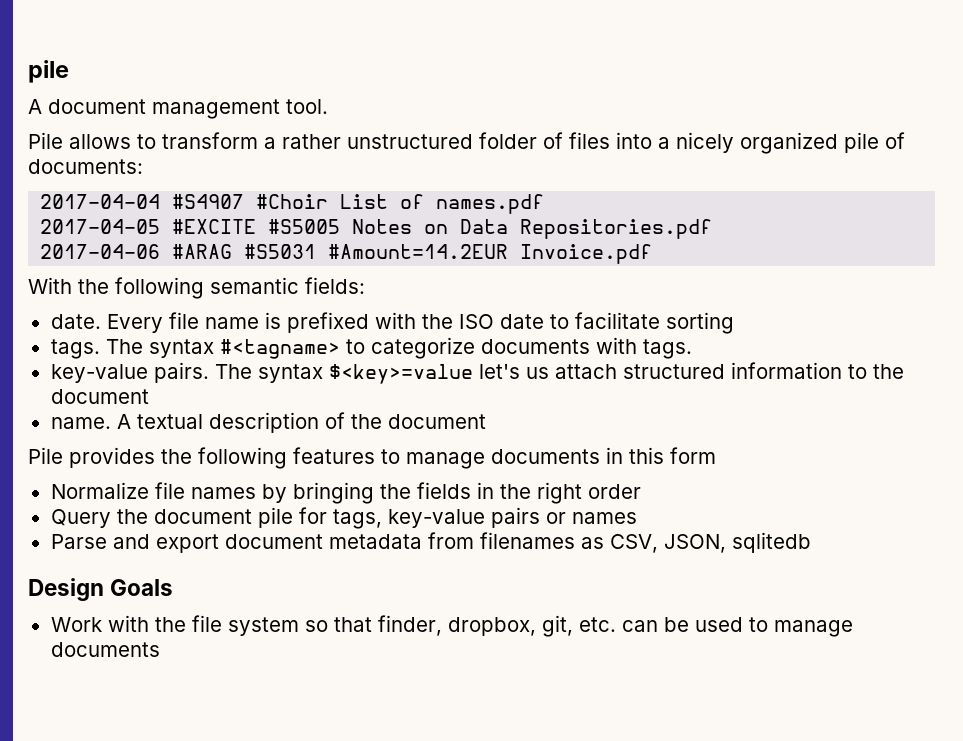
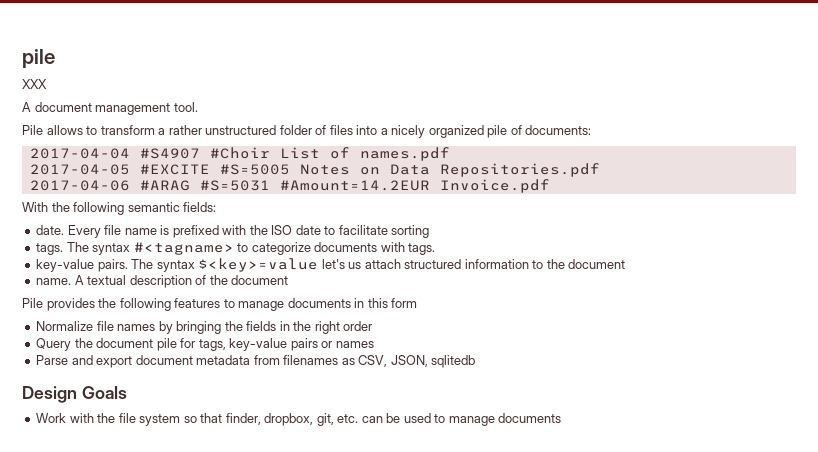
[28,60,69,83] pile -> [22,49,55,68] [22,79,47,89] pile // XXX
[268,219,341,234] #S5005 -> [219,164,290,175] #S=5005
[244,244,317,259] #S5031 -> [199,180,270,191] #S=5031

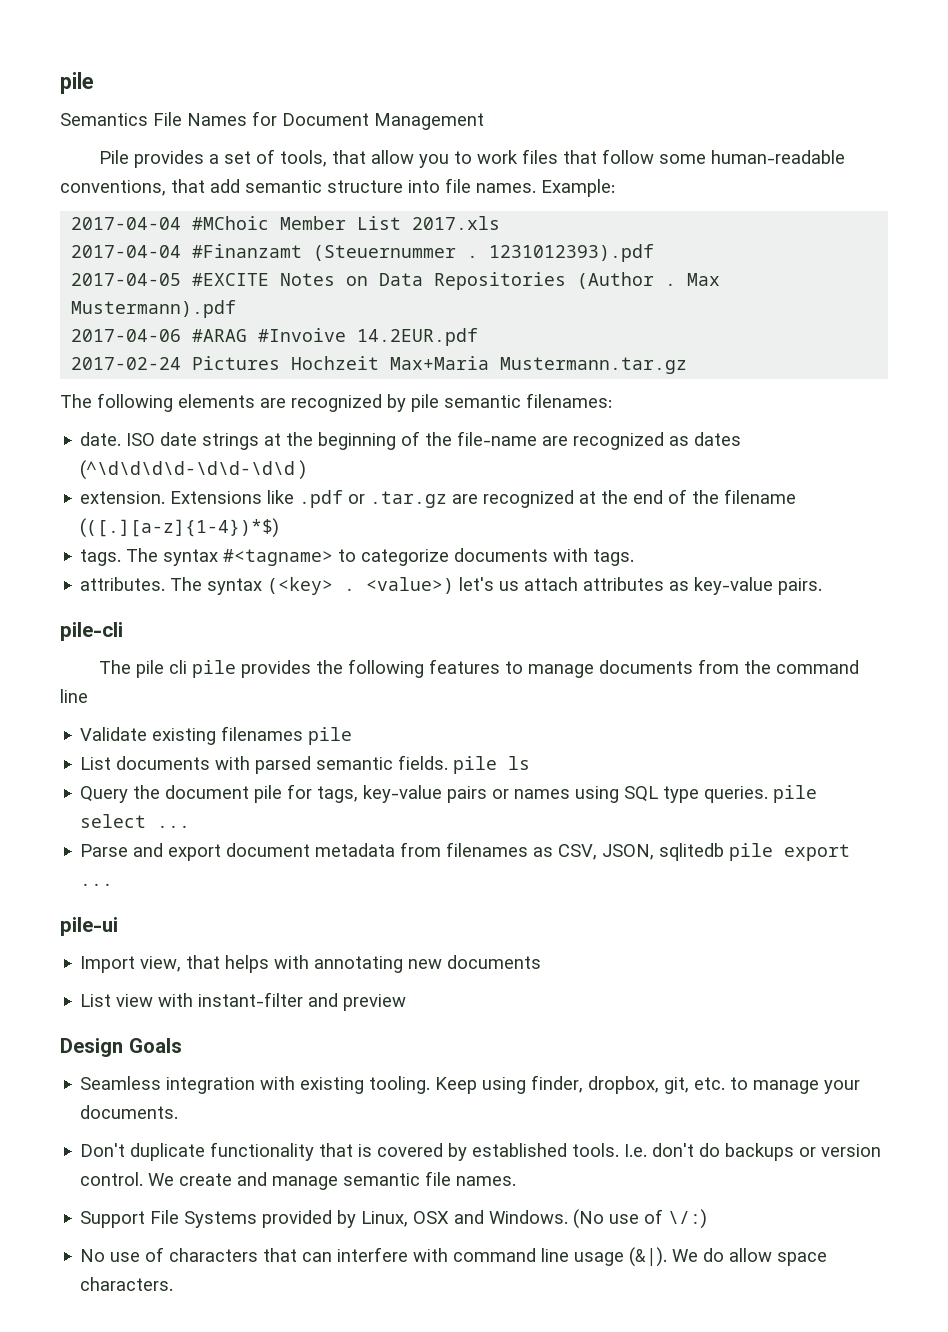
[22,49,55,68] [22,79,47,89] [22,102,198,115] [22,125,592,138] [29,147,450,161] pile // XXX // A document management tool. // Pile allows to transform a rather unstructured folder of files into a nicely organized pile of documents: // 2017-04-04 #S4907 #Choir List of names.pdf -> [60,72,94,94] [60,111,484,130] [99,149,846,168] [60,178,615,197] [71,216,501,230] [71,244,655,262] pile // Semantics File Names for Document Management // Pile provides a set of tools, that allow you to work files that follow some human-readable conventions, that add semantic structure into file names. Example: // 2017-04-04 #MChoic Member List 2017.xls // 2017-04-04 #Finanzamt (Steuernummer . 1231012393).pdf
[219,164,290,175] #S=5005 -> (270, 279) none
[439,163,600,177] [29,179,550,193] [22,202,217,215] [36,225,430,238] Repositories.pdf // 2017-04-06 #ARAG #S=5031 #Amount=14.2EUR Invoice.pdf // With the following semantic fields: // date. Every file name is prefixed with the ISO date to facilitate sorting -> [434,272,721,290] [71,300,237,318] [71,328,479,346] [71,356,688,374] [60,393,612,412] [80,431,742,450] [80,460,307,480] [80,489,797,508] [80,518,280,538] Repositories (Author . Max Mustermann).pdf // 2017-04-06 #ARAG #Invoive 14.2EUR.pdf // 2017-02-24 Pictures Hochzeit Max+Maria Mustermann.tar.gz // The following elements are recognized by pile semantic filenames: // date. ISO date strings at the beginning of the file-name are recognized as dates (^\d\d\d\d-\d\d-\d\d ) // extension. Extensions like .pdf or .tar.gz are recognized at the end of the filename (([.][a-z]{1-4})*$)
[36,258,626,272] [36,275,289,288] [22,298,43,308] key-value pairs. The syntax $<key>=value let's us attach structured information to the document // name. A textual description of the document // Pile -> [80,577,823,595] [60,622,123,641] [99,660,237,678] attributes. The syntax (<key> . <value>) let's us attach attributes as key-value pairs. // pile-cli // The pile cli pile
[354,298,418,308] [36,321,373,334] in this form // Normalize file names by bringing the fields in the right order -> [698,659,860,674] [60,689,88,703] [80,726,353,745] [80,755,531,774] from the command line // Validate existing filenames pile // List documents with parsed semantic fields. pile ls
(374, 344) none -> [575,785,818,803] [80,814,191,828] using SQL type queries. pile select ...
[22,386,127,403] [36,413,562,426] // Design Goals // Work with the file system so that finder, dropbox, git, etc. can be used to manage documents -> [729,843,851,861] [80,883,114,886] [60,917,118,936] [80,955,542,973] [80,992,407,1011] [60,1038,182,1057] [80,1075,861,1094] [80,1105,179,1119] [80,1142,882,1161] [80,1171,517,1190] [80,1209,708,1229] [80,1247,828,1267] [80,1277,174,1291] pile export ... // pile-ui // Import view, that helps with annotating new documents // List view with instant-filter and preview // Design Goals // Seamless integration with existing tooling. Keep using finder, dropbox, git, etc. to manage your documents. // Don't duplicate functionality that is covered by established tools. I.e. don't do backups or version control. We create and manage semantic file names. // Support File Systems provided by Linux, OSX and Windows. (No use of \/:) // No use of characters that can interfere with command line usage (&|). We do allow space characters.

